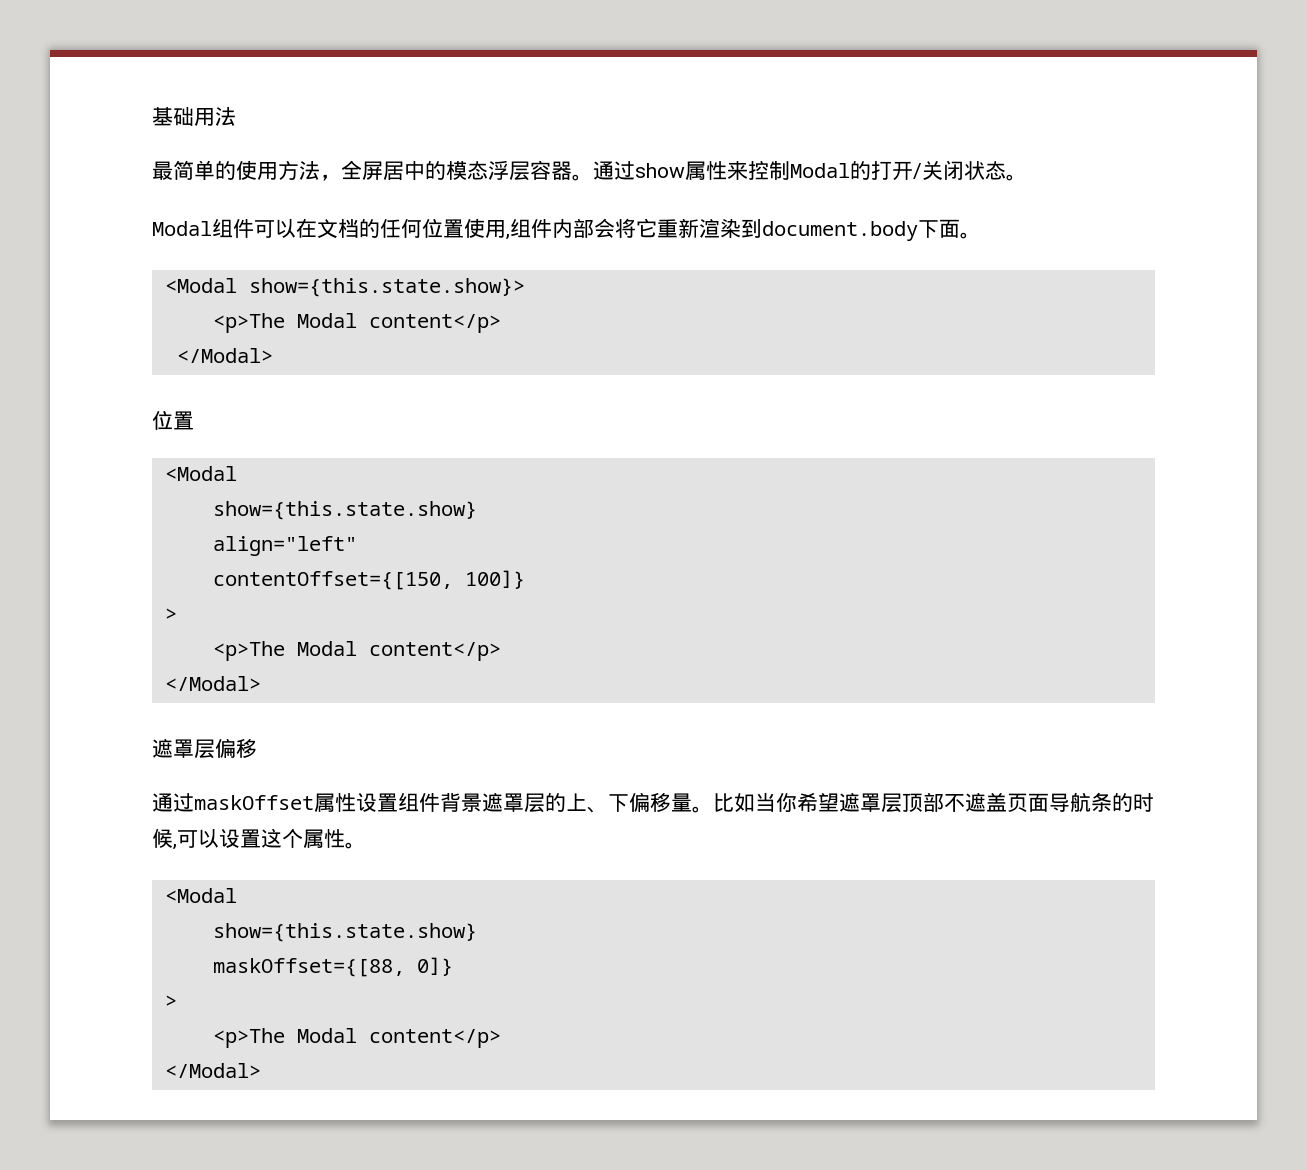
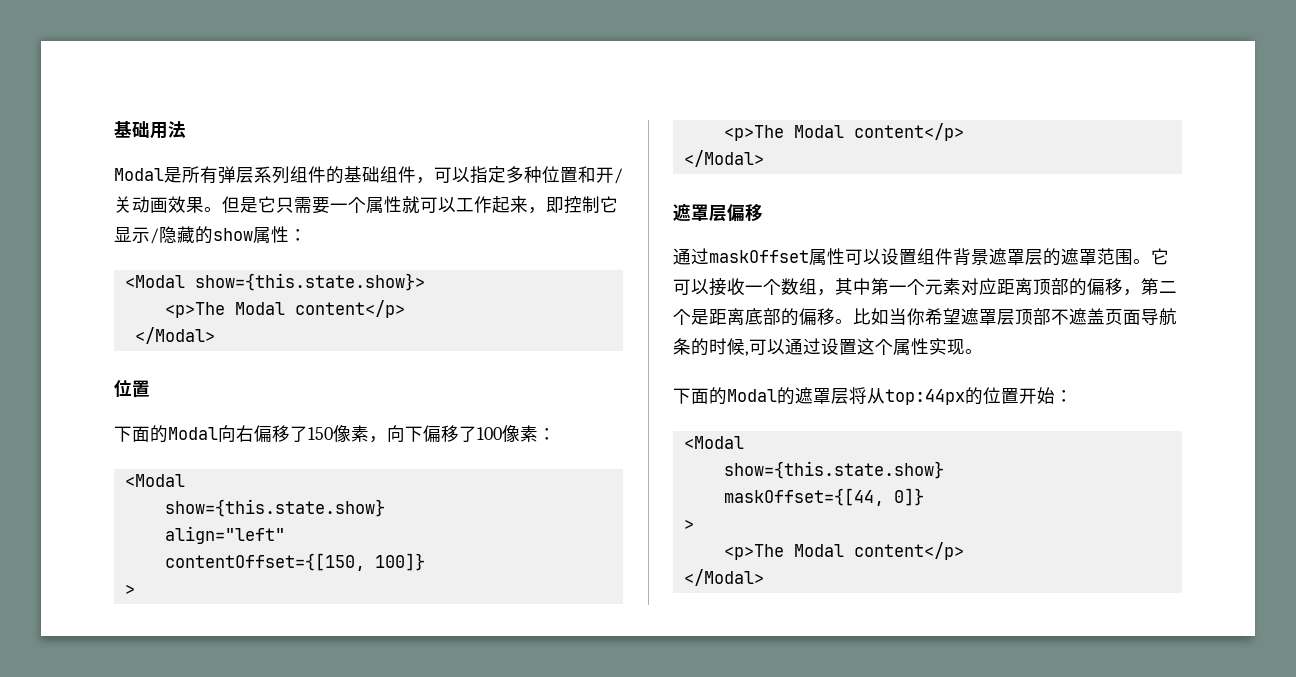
[152,160,1027,181] [152,218,981,241] 最简单的使用方法，全屏居中的模态浮层容器。通过show属性来控制Modal的打开/关闭状态。 // Modal组件可以在文档的任何位置使用,组件内部会将它重新渲染到document.body下面。 -> [114,166,623,184] [114,196,618,214] [114,226,307,244] Modal是所有弹层系列组件的基础组件，可以指定多种位置和开/关动画效果。但是它只需要一个属性就可以工作起来，即控制它显示/隐藏的show属性：
(194, 420) none -> [114,425,556,443] // 下面的Modal向右偏移了150像素，向下偏移了100像素：
(356, 802) none -> [845,249,881,265] 可以
[566,792,692,813] 上、下偏移量 -> [1061,248,1169,265] [673,278,1177,296] [673,308,835,326] 遮罩范围。它可以接收一个数组，其中第一个元素对应距离顶部的偏移，第二个是距离底部的偏移
(219, 838) none -> [785,338,821,355] 通过
[345,842,366,849] [164,888,237,903] [212,923,477,942] [212,958,405,977] 。 // <Modal // show={this.state.show} // maskOffset={[88, -> [929,338,983,355] [673,387,1073,405] [683,436,744,449] [723,461,944,479] [723,488,884,506] 实现。 // 下面的Modal的遮罩层将从top:44px的位置开始： // <Modal // show={this.state.show} // maskOffset={[44,

